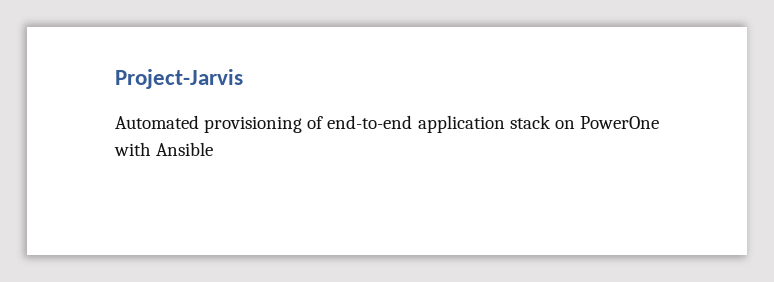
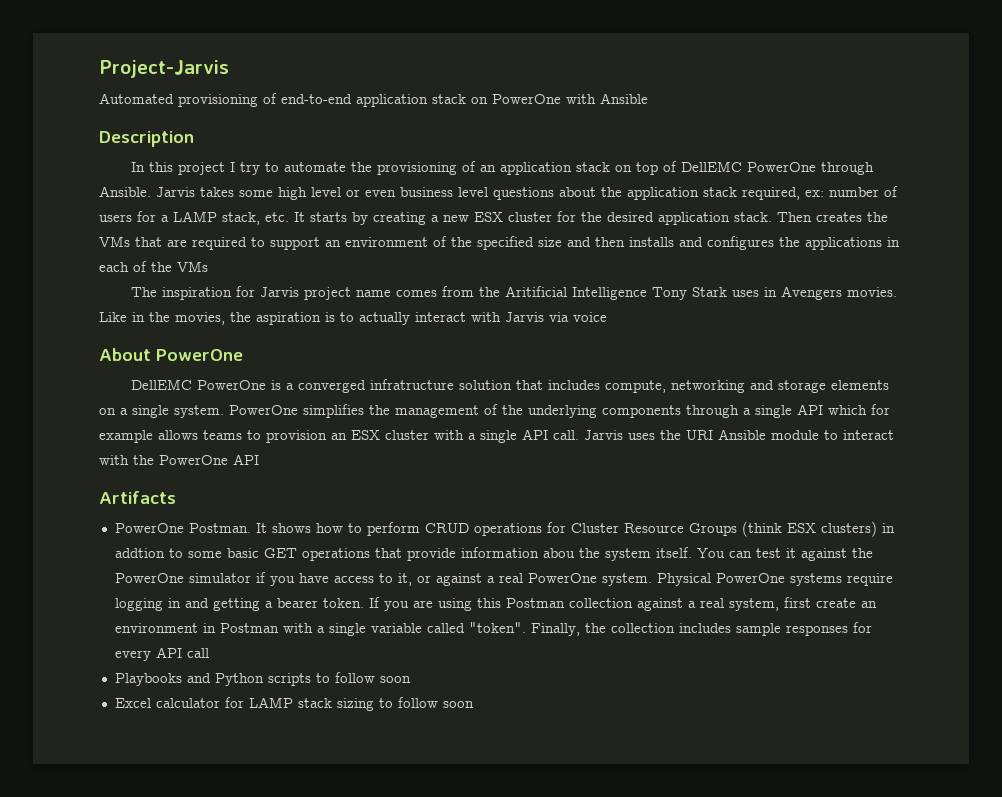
(214, 149) none -> [99,131,194,147] [131,161,875,175] [99,186,898,200] [99,211,888,225] [99,236,900,250] [99,261,208,272] [131,286,898,300] [99,312,607,325] [99,348,243,361] [131,379,890,393] [99,404,890,418] [99,429,894,443] [99,454,259,465] [99,491,176,504] [114,521,895,537] [114,547,873,561] [114,572,893,586] [114,597,877,611] [114,622,872,636] [114,647,209,661] [114,672,411,686] [114,697,474,711] // Description // In this project I try to automate the provisioning of an application stack on top of DellEMC PowerOne through Ansible. Jarvis takes some high level or even business level questions about the application stack required, ex: number of users for a LAMP stack, etc. It starts by creating a new ESX cluster for the desired application stack. Then creates the VMs that are required to support an environment of the specified size and then installs and configures the applications in each of the VMs // The inspiration for Jarvis project name comes from the Aritificial Intelligence Tony Stark uses in Avengers movies. Like in the movies, the aspiration is to actually interact with Jarvis via voice // About PowerOne // DellEMC PowerOne is a converged infratructure solution that includes compute, networking and storage elements on a single system. PowerOne simplifies the management of the underlying components through a single API which for example allows teams to provision an ESX cluster with a single API call. Jarvis uses the URI Ansible module to interact with the PowerOne API // Artifacts // PowerOne Postman. It shows how to perform CRUD operations for Cluster Resource Groups (think ESX clusters) in addtion to some basic GET operations that provide information abou the system itself. You can test it against the PowerOne simulator if you have access to it, or against a real PowerOne system. Physical PowerOne systems require logging in and getting a bearer token. If you are using this Postman collection against a real system, first create an environment in Postman with a single variable called "token". Finally, the collection includes sample responses for every API call // Playbooks and Python scripts to follow soon // Excel calculator for LAMP stack sizing to follow soon

